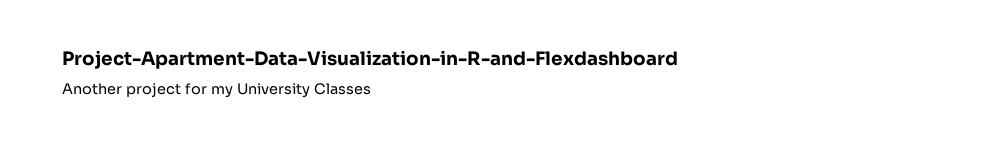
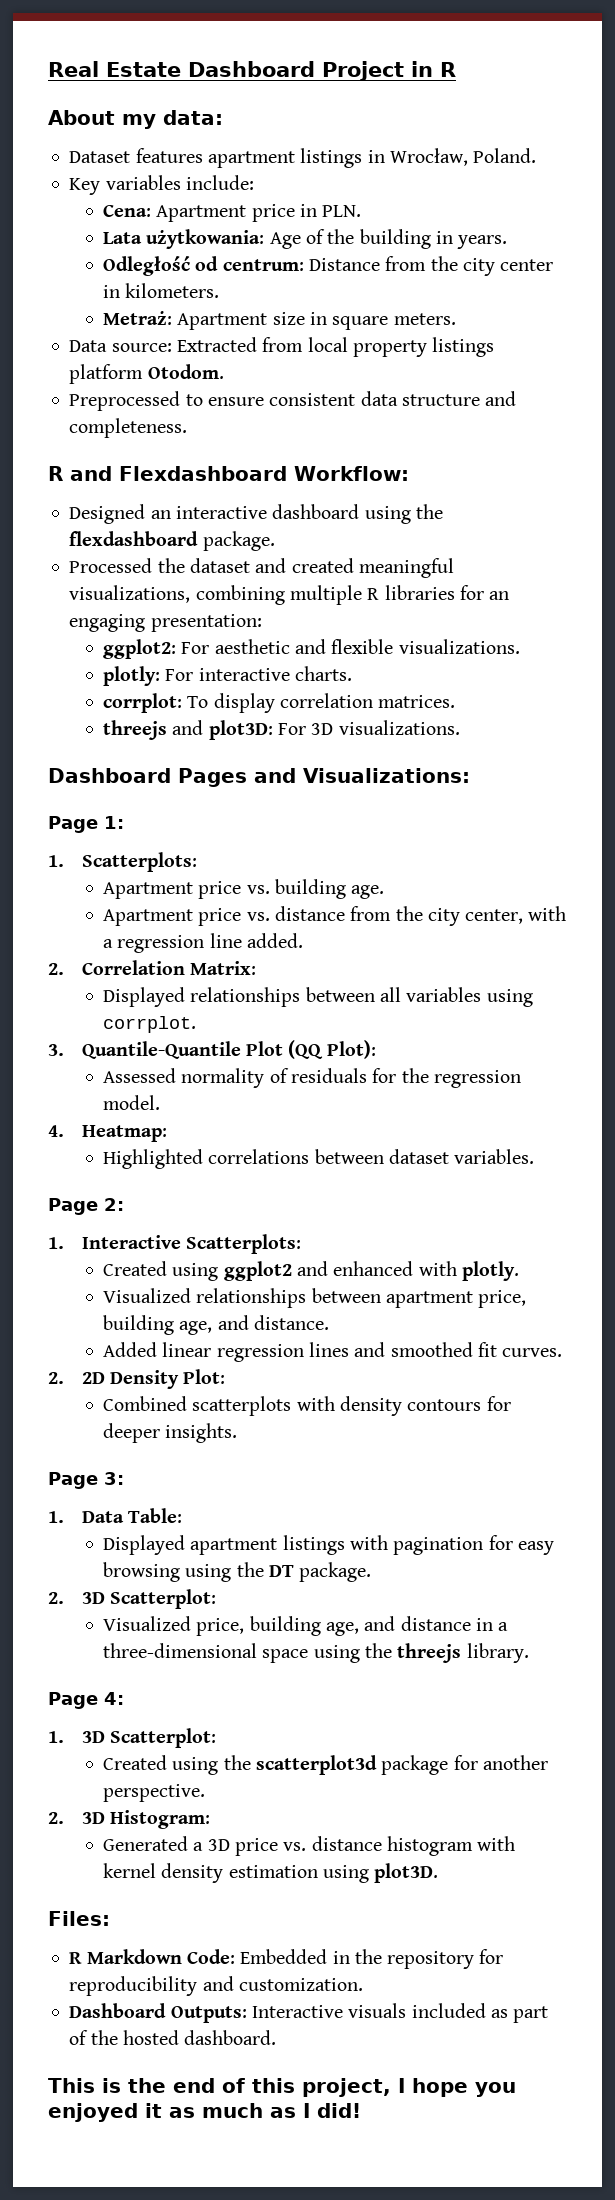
[62,50,678,69] [62,83,371,98] Project-Apartment-Data-Visualization-in-R-and-Flexdashboard // Another project for my University Classes -> [48,61,456,81] [48,110,223,129] [69,148,537,168] [69,175,254,195] [103,204,362,222] [103,229,508,249] [103,256,554,276] [103,283,220,298] [103,311,456,330] [69,337,495,357] [69,364,224,384] [69,391,517,411] [69,418,188,438] [48,466,409,481] [69,504,443,524] [69,531,275,551] [69,558,454,578] [69,585,510,605] [69,614,262,632] [103,639,520,659] [103,666,353,686] [103,693,456,713] [103,720,460,740] [48,768,470,787] [48,816,124,833] [48,852,197,872] [103,879,385,899] [103,906,567,926] [103,933,304,953] [48,960,257,975] [103,987,533,1007] [103,1016,197,1033] [48,1040,376,1059] [103,1068,521,1088] [103,1095,161,1110] [48,1125,167,1142] [103,1149,535,1169] [48,1198,124,1215] [48,1234,302,1254] [103,1261,519,1281] [103,1288,527,1308] [103,1315,330,1335] [103,1342,563,1362] [48,1369,226,1389] [103,1396,511,1416] [103,1423,238,1443] [48,1472,124,1489] [48,1508,183,1523] [103,1535,554,1555] [103,1562,372,1582] [48,1589,217,1609] [103,1616,509,1636] [103,1643,529,1663] [48,1692,124,1709] [48,1728,217,1748] [103,1755,548,1775] [103,1784,206,1802] [48,1810,211,1829] [103,1836,516,1856] [103,1863,439,1883] [48,1911,110,1926] [69,1949,504,1969] [69,1976,363,1996] [69,2003,549,2023] [69,2030,277,2045] [48,2078,516,2097] [48,2103,361,2122] Real Estate Dashboard Project in R // About my data: // Dataset features apartment listings in Wrocław, Poland. // Key variables include: // Cena: Apartment price in PLN. // Lata użytkowania: Age of the building in years. // Odległość od centrum: Distance from the city center in kilometers. // Metraż: Apartment size in square meters. // Data source: Extracted from local property listings platform Otodom. // Preprocessed to ensure consistent data structure and completeness. // R and Flexdashboard Workflow: // Designed an interactive dashboard using the flexdashboard package. // Processed the dataset and created meaningful visualizations, combining multiple R libraries for an engaging presentation: // ggplot2: For aesthetic and flexible visualizations. // plotly: For interactive charts. // corrplot: To display correlation matrices. // threejs and plot3D: For 3D visualizations. // Dashboard Pages and Visualizations: // Page 1: // 1. Scatterplots: // Apartment price vs. building age. // Apartment price vs. distance from the city center, with a regression line added. // 2. Correlation Matrix: // Displayed relationships between all variables using corrplot. // 3. Quantile-Quantile Plot (QQ Plot): // Assessed normality of residuals for the regression model. // 4. Heatmap: // Highlighted correlations between dataset variables. // Page 2: // 1. Interactive Scatterplots: // Created using ggplot2 and enhanced with plotly. // Visualized relationships between apartment price, building age, and distance. // Added linear regression lines and smoothed fit curves. // 2. 2D Density Plot: // Combined scatterplots with density contours for deeper insights. // Page 3: // 1. Data Table: // Displayed apartment listings with pagination for easy browsing using the DT package. // 2. 3D Scatterplot: // Visualized price, building age, and distance in a three-dimensional space using the threejs library. // Page 4: // 1. 3D Scatterplot: // Created using the scatterplot3d package for another perspective. // 2. 3D Histogram: // Generated a 3D price vs. distance histogram with kernel density estimation using plot3D. // Files: // R Markdown Code: Embedded in the repository for reproducibility and customization. // Dashboard Outputs: Interactive visuals included as part of the hosted dashboard. // This is the end of this project, I hope you enjoyed it as much as I did!

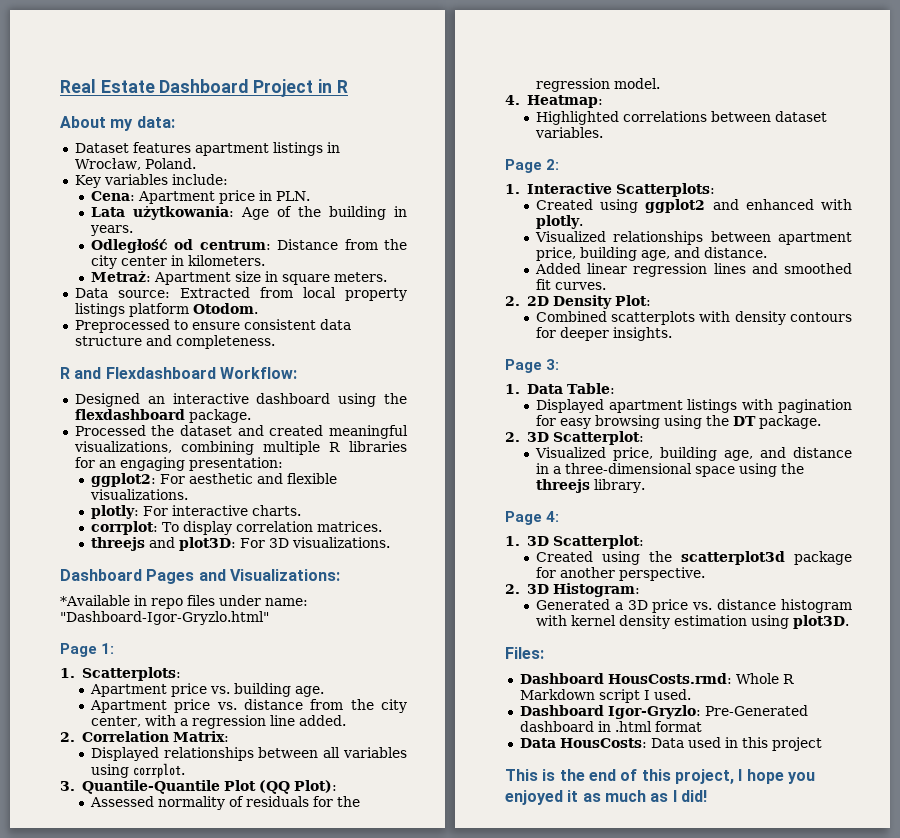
(470, 775) none -> [60,595,308,609] [60,611,269,625] // *Available in repo files under name: "Dashboard-Igor-Gryzlo.html"
[69,1949,504,1969] [69,1976,363,1996] [69,2003,549,2023] [69,2030,277,2045] R Markdown Code: Embedded in the repository for reproducibility and customization. // Dashboard Outputs: Interactive visuals included as part of the hosted dashboard. -> [519,673,794,684] [519,689,691,703] [519,705,808,719] [519,721,702,732] [519,737,822,751] Dashboard HousCosts.rmd: Whole R Markdown script I used. // Dashboard Igor-Gryzlo: Pre-Generated dashboard in .html format // Data HousCosts: Data used in this project

